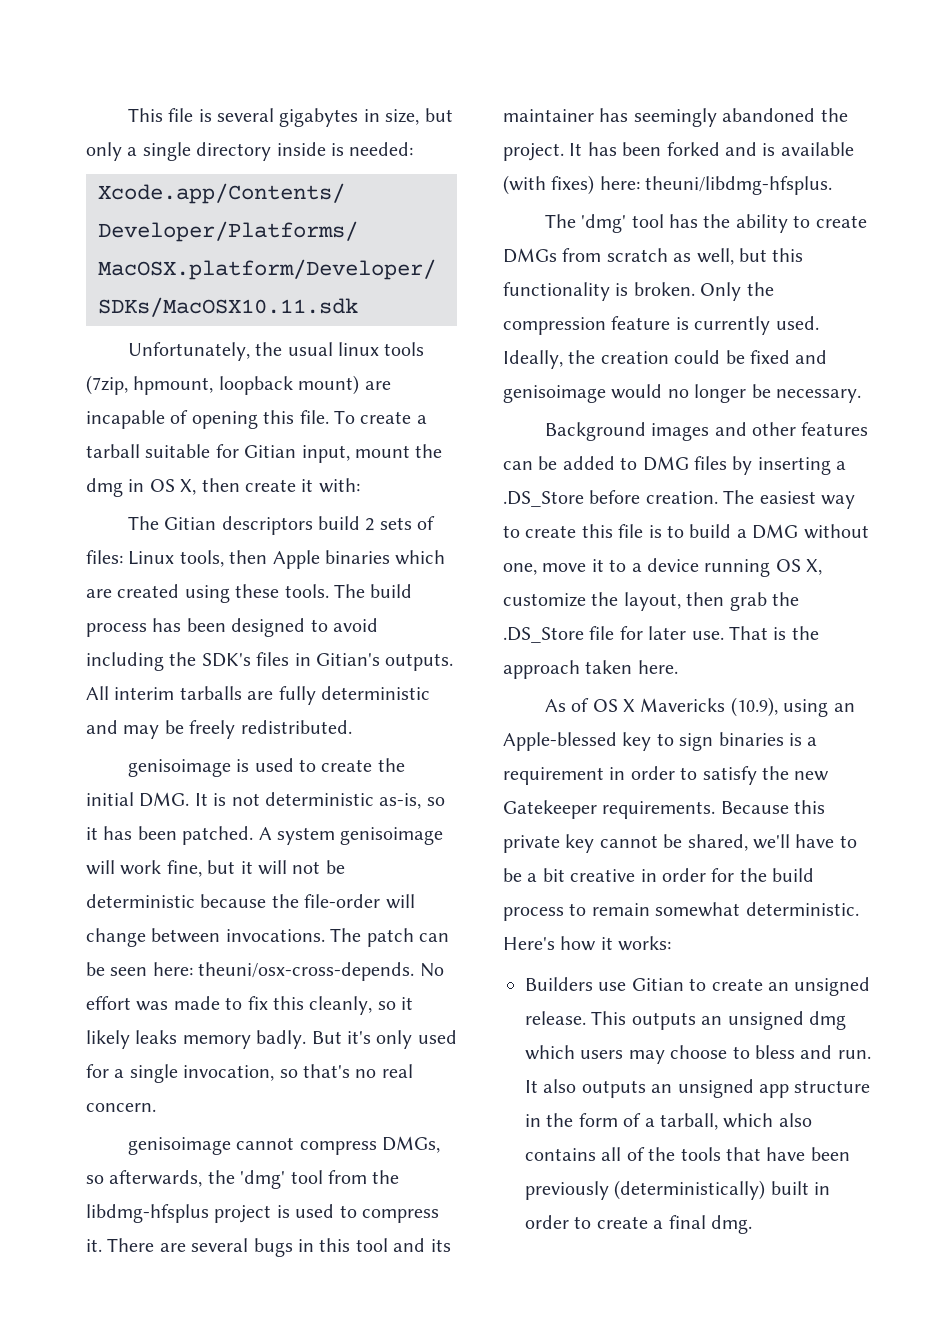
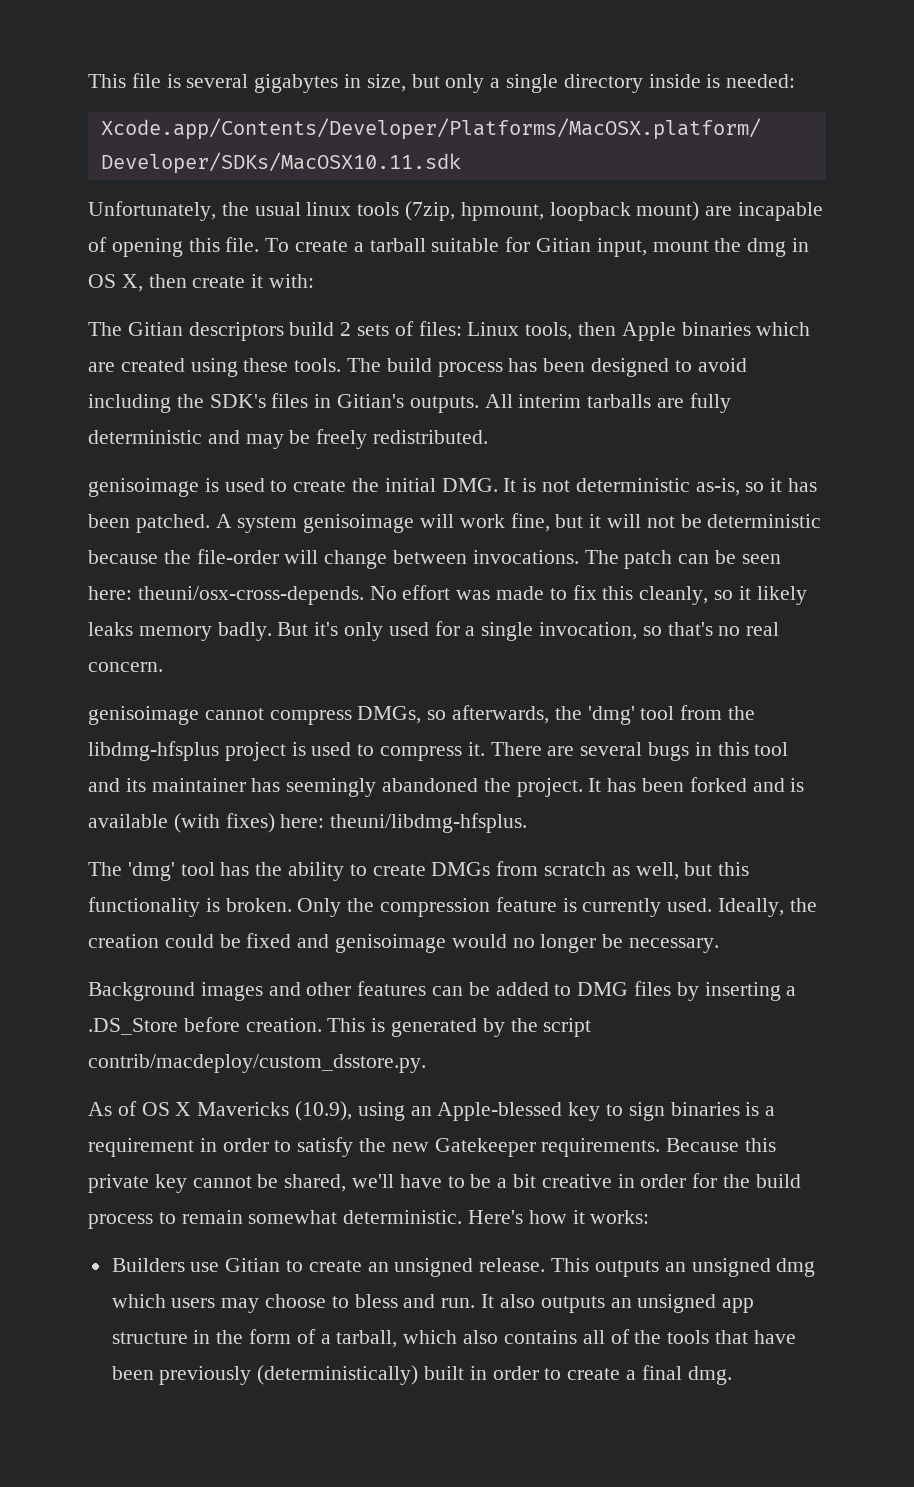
[723,490,855,509] [503,524,869,539] [503,558,823,577] [503,592,799,611] [503,626,819,643] [503,660,678,679] The easiest way to create this file is to build a DMG without one, move it to a device running OS X, customize the layout, then grab the .DS_Store file for later use. That is the approach taken here. -> [327,1018,592,1037] [88,1054,426,1073] This is generated by the script contrib/macdeploy/custom_dsstore.py.

